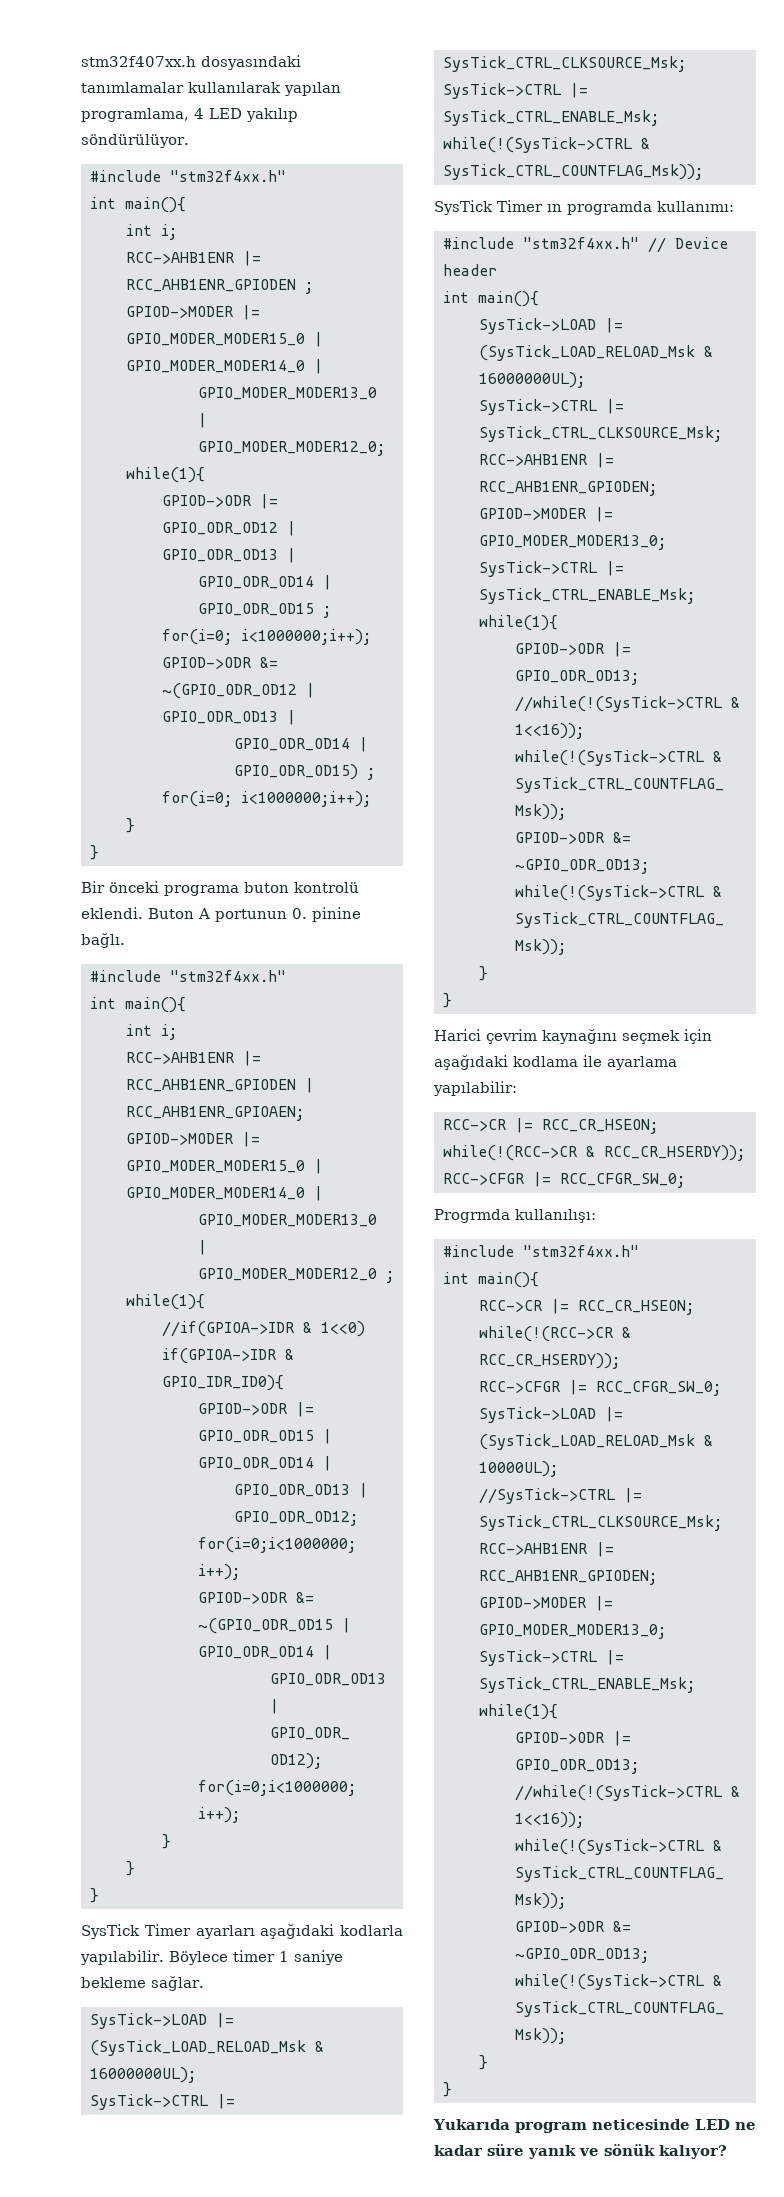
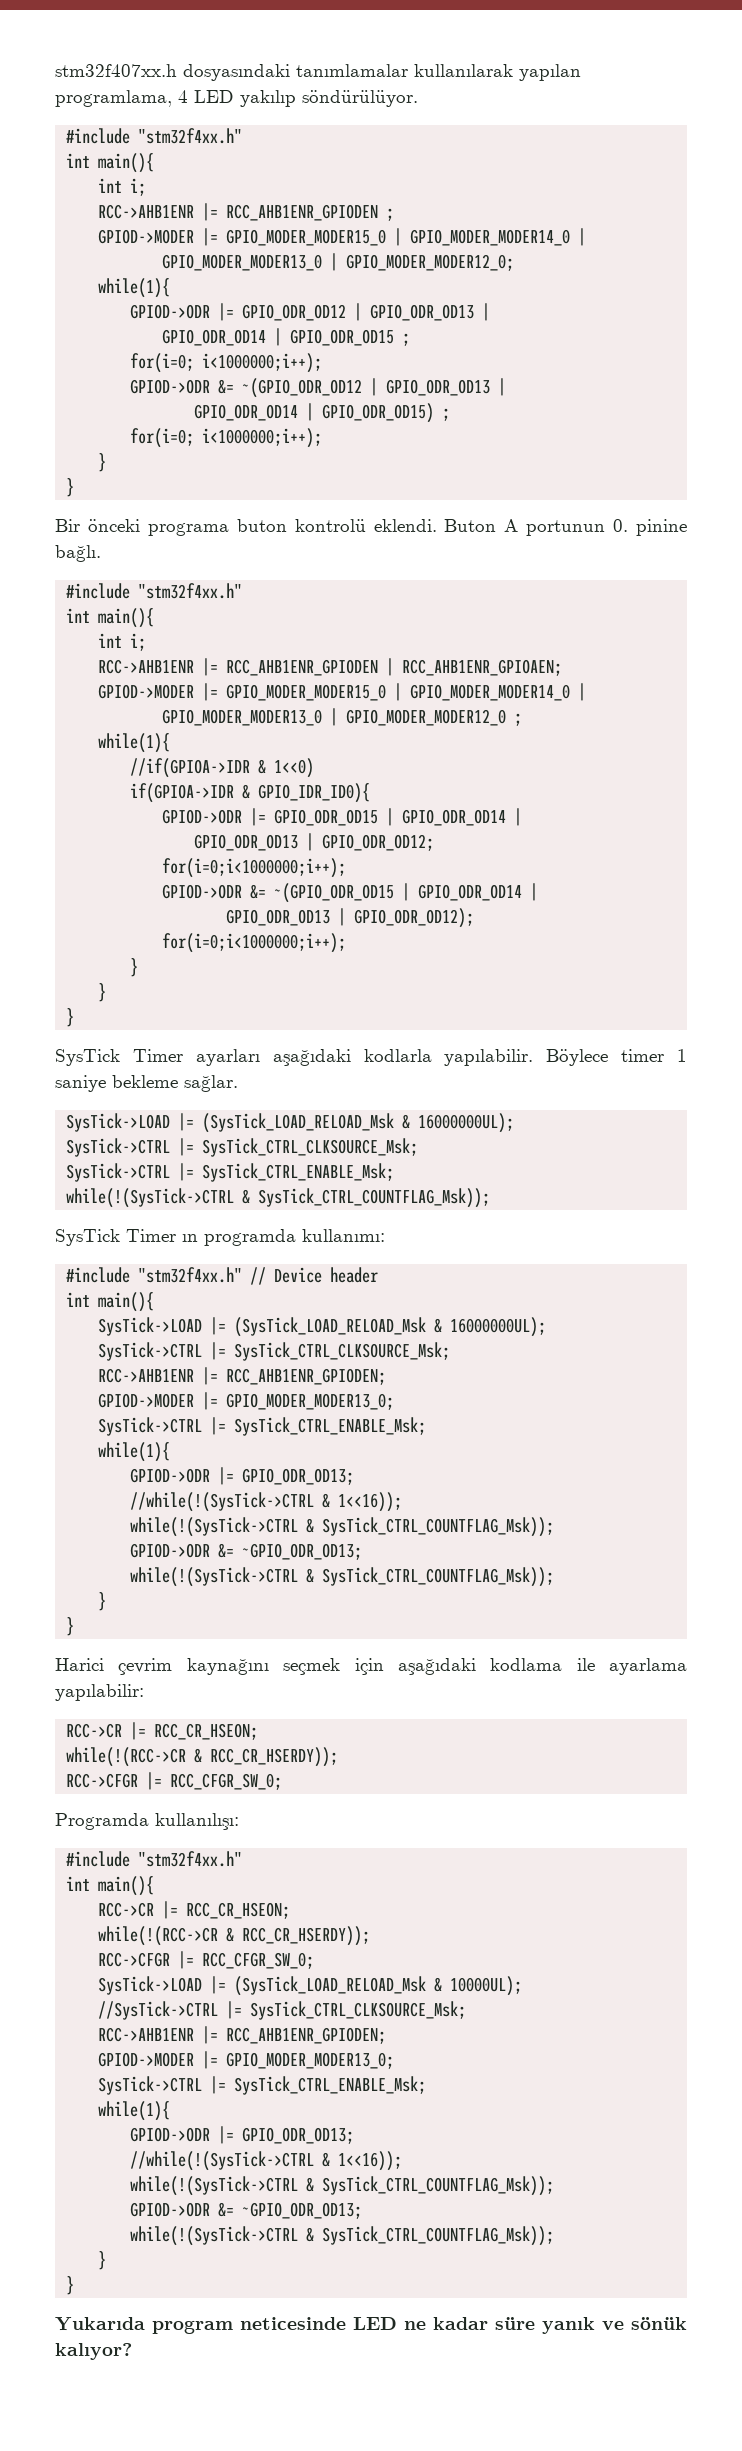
[434,1209,510,1223] Progrmda -> [55,1813,149,1830] Programda

